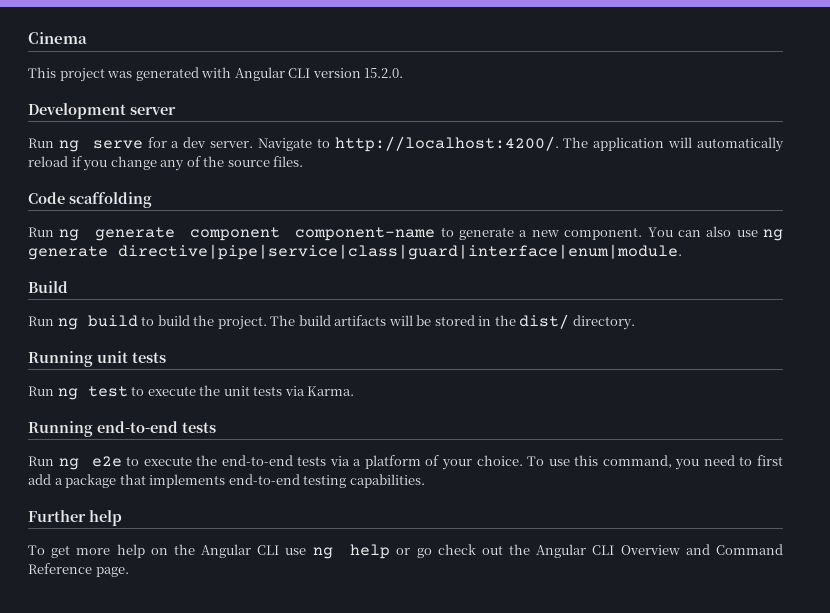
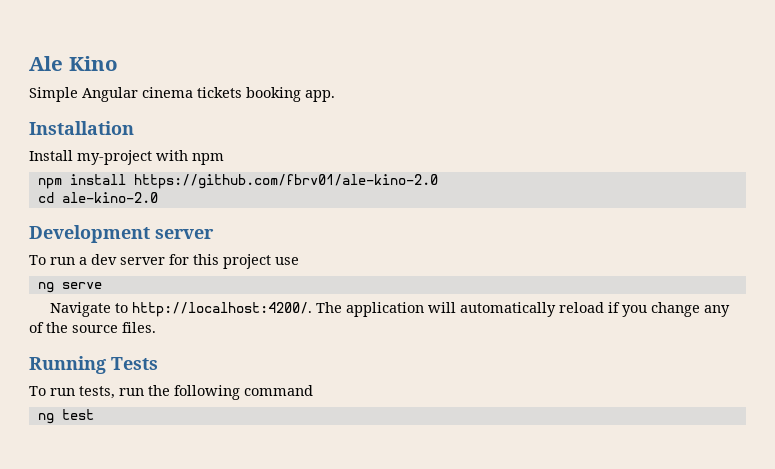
[28,32,87,44] [28,67,404,82] [28,103,176,119] [28,137,254,152] Cinema // This project was generated with Angular CLI version 15.2.0. // Development server // Run ng serve for a dev server. -> [29,56,118,71] [29,87,335,102] [29,121,134,135] [29,150,224,165] [37,174,438,189] [37,192,158,203] [29,225,214,243] [29,254,299,269] [37,282,102,293] Ale Kino // Simple Angular cinema tickets booking app. // Installation // Install my-project with npm // npm install https://github.com/fbrv01/ale-kino-2.0 // cd ale-kino-2.0 // Development server // To run a dev server for this project use // ng serve //
[28,192,152,208] [28,226,784,241] [28,244,682,260] [28,281,68,293] [28,314,635,330] [28,351,166,367] [28,385,355,400] [28,421,216,437] [28,455,783,470] [28,474,425,488] [28,510,122,526] [28,544,783,559] [28,563,129,577] Code scaffolding // Run ng generate component component-name to generate a new component. You can also use ng generate directive|pipe|service|class|guard|interface|enum|module. // Build // Run ng build to build the project. The build artifacts will be stored in the dist/ directory. // Running unit tests // Run ng test to execute the unit tests via Karma. // Running end-to-end tests // Run ng e2e to execute the end-to-end tests via a platform of your choice. To use this command, you need to first add a package that implements end-to-end testing capabilities. // Further help // To get more help on the Angular CLI use ng help or go check out the Angular CLI Overview and Command Reference page. -> [29,356,158,374] [29,385,313,400] [37,409,94,424] Running Tests // To run tests, run the following command // ng test

